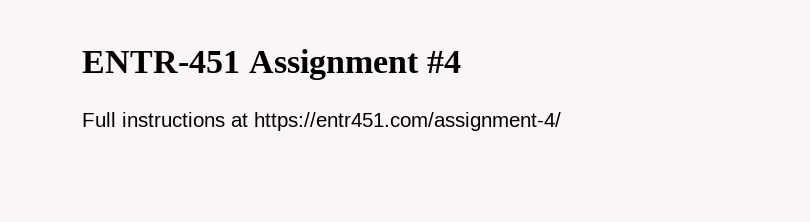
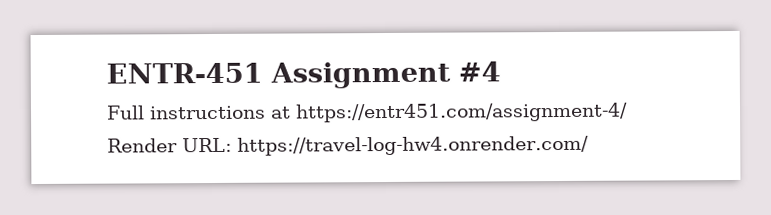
(561, 121) none -> [107,135,589,156] // Render URL: https://travel-log-hw4.onrender.com/

